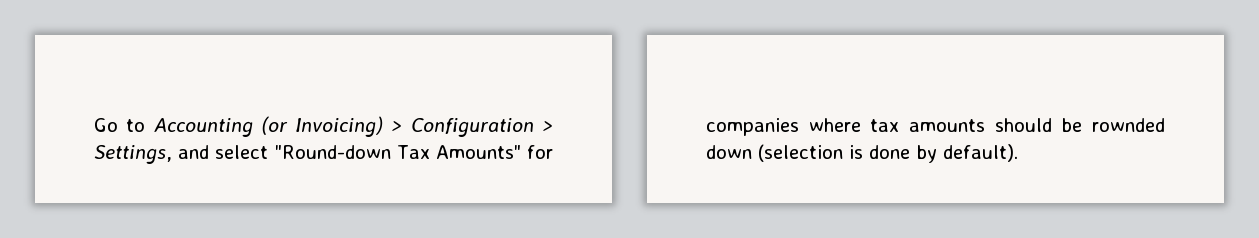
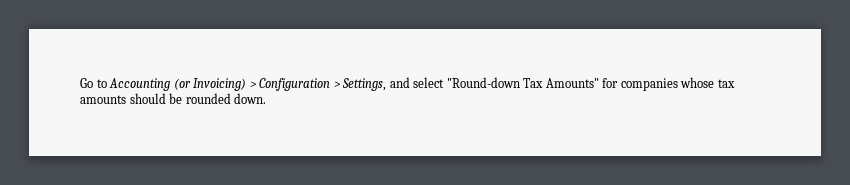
[808,118,861,132] where -> [680,77,715,88] whose
[1092,118,1165,132] [706,144,1018,163] rownded down (selection is done by default). -> [185,93,267,104] rounded down.

